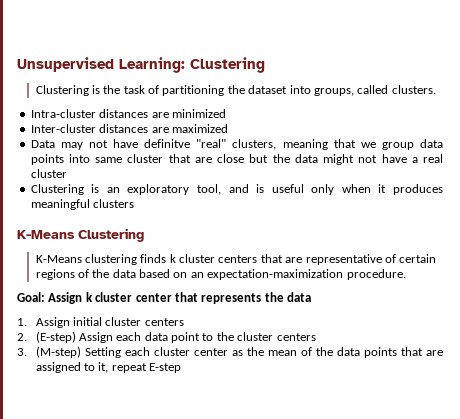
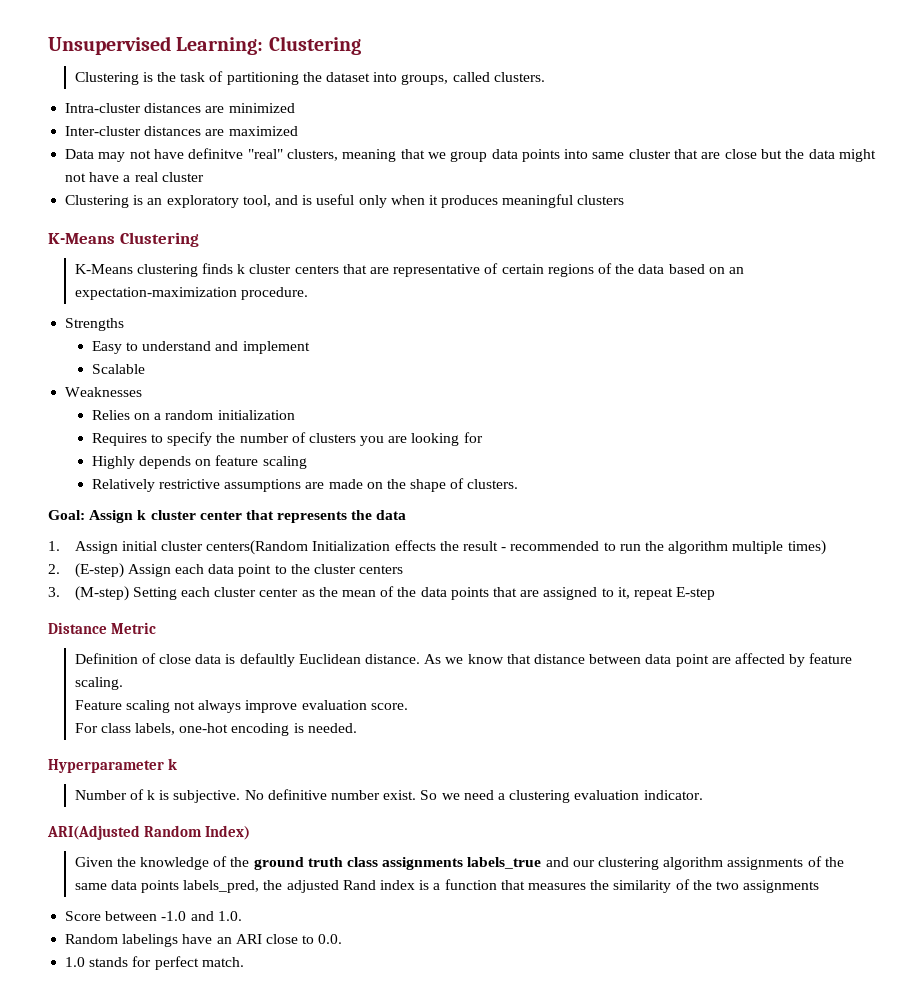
(406, 274) none -> [65,318,125,331] [91,341,310,354] [91,364,145,374] [65,387,143,397] [91,410,295,420] [91,432,483,446] [91,455,307,469] [91,478,519,492] // Strengths // Easy to understand and implement // Scalable // Weaknesses // Relies on a random initialization // Requires to specify the number of clusters you are looking for // Highly depends on feature scaling // Relatively restrictive assumptions are made on the shape of clusters.
[144,318,184,326] centers -> [206,540,826,555] centers(Random Initialization effects the result - recommended to run the algorithm multiple times)
(181, 368) none -> [48,622,157,634] [74,653,853,667] [74,677,123,690] [74,700,408,713] [74,723,357,736] [48,758,178,773] [74,789,703,803] [47,825,251,840] [74,856,844,870] [74,879,820,893] [65,911,242,921] [65,934,343,947] [65,956,244,970] // Distance Metric // Definition of close data is defaultly Euclidean distance. As we know that distance between data point are affected by feature scaling. // Feature scaling not always improve evaluation score. // For class labels, one-hot encoding is needed. // Hyperparameter k // Number of k is subjective. No definitive number exist. So we need a clustering evaluation indicator. // ARI(Adjusted Random Index) // Given the knowledge of the ground truth class assignments labels_true and our clustering algorithm assignments of the same data points labels_pred, the adjusted Rand index is a function that measures the similarity of the two assignments // Score between -1.0 and 1.0. // Random labelings have an ARI close to 0.0. // 1.0 stands for perfect match.

